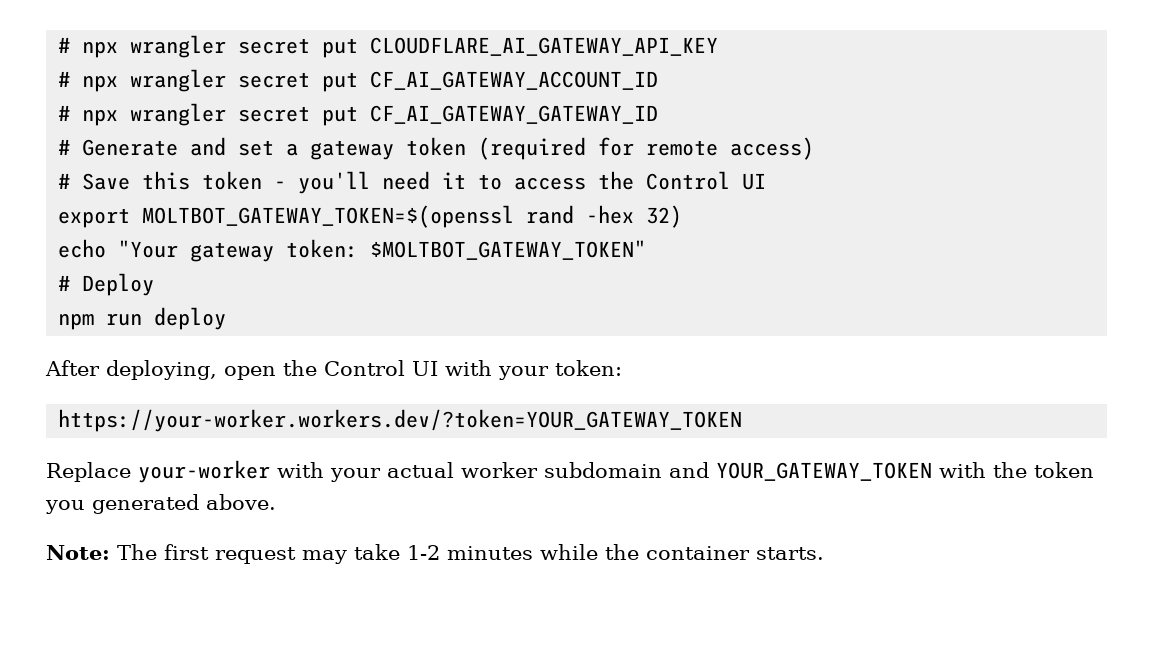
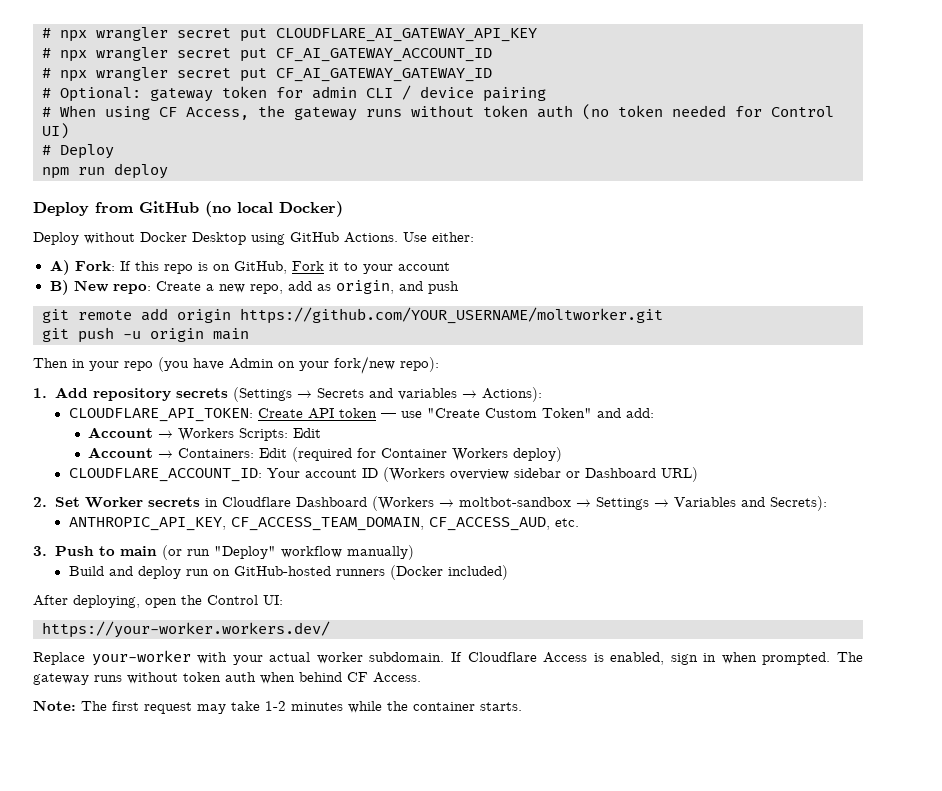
[82,137,815,160] [58,171,767,194] [58,205,683,228] [58,239,647,262] Generate and set a gateway token (required for remote access) // # Save this token - you'll need it to access the Control UI // export MOLTBOT_GATEWAY_TOKEN=$(openssl rand -hex 32) // echo "Your gateway token: $MOLTBOT_GATEWAY_TOKEN" -> [60,85,546,102] [42,104,834,121] [42,123,69,139] Optional: gateway token for admin CLI / device pairing // # When using CF Access, the gateway runs without token auth (no token needed for Control UI)
(227, 318) none -> [33,201,343,217] [33,232,474,245] [49,260,450,275] [49,280,459,295] [42,307,663,324] [42,327,249,343] [33,356,439,374] [33,387,542,402] [68,408,654,422] [88,427,322,441] [88,447,563,462] [68,467,698,482] [33,496,827,511] [68,517,579,531] [33,545,414,560] [68,565,508,580] // Deploy from GitHub (no local Docker) // Deploy without Docker Desktop using GitHub Actions. Use either: // A) Fork: If this repo is on GitHub, Fork it to your account // B) New repo: Create a new repo, add as origin, and push // git remote add origin https://github.com/YOUR_USERNAME/moltworker.git // git push -u origin main // Then in your repo (you have Admin on your fork/new repo): // 1. Add repository secrets (Settings → Secrets and variables → Actions): // CLOUDFLARE_API_TOKEN: Create API token — use "Create Custom Token" and add: // Account → Workers Scripts: Edit // Account → Containers: Edit (required for Container Workers deploy) // CLOUDFLARE_ACCOUNT_ID: Your account ID (Workers overview sidebar or Dashboard URL) // 2. Set Worker secrets in Cloudflare Dashboard (Workers → moltbot-sandbox → Settings → Variables and Secrets): // ANTHROPIC_API_KEY, CF_ACCESS_TEAM_DOMAIN, CF_ACCESS_AUD, etc. // 3. Push to main (or run "Deploy" workflow manually) // Build and deploy run on GitHub-hosted runners (Docker included)
[412,360,622,380] [58,409,743,432] UI with your token: // https://your-worker.workers.dev/?token=YOUR_GATEWAY_TOKEN -> [263,595,283,605] [42,621,330,638] UI: // https://your-worker.workers.dev/
[544,462,1094,481] [45,494,276,514] subdomain and YOUR_GATEWAY_TOKEN with the token you generated above. -> [369,652,863,665] [33,672,421,685] subdomain. If Cloudflare Access is enabled, sign in when prompted. The gateway runs without token auth when behind CF Access.

